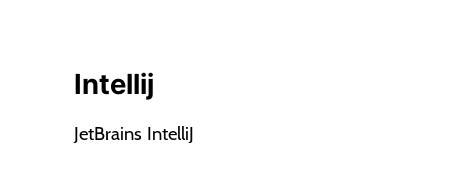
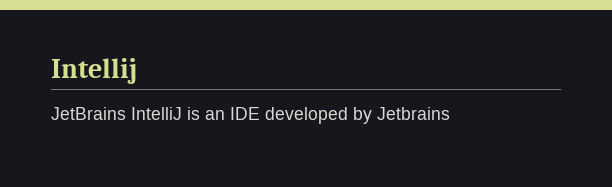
(194, 135) none -> [187,107,450,124] is an IDE developed by Jetbrains

